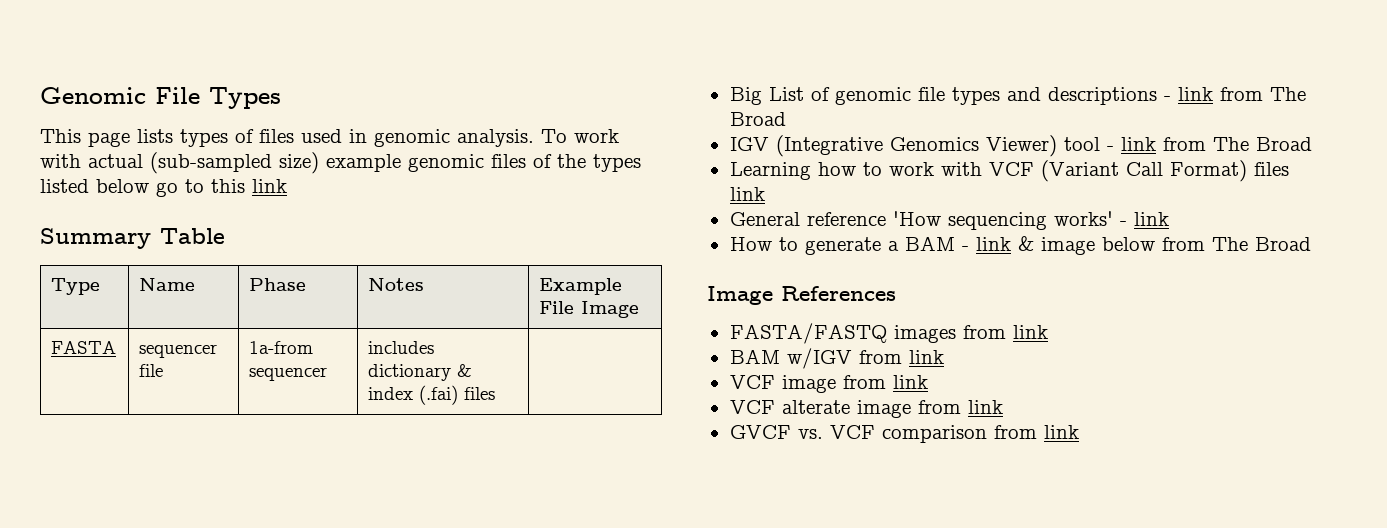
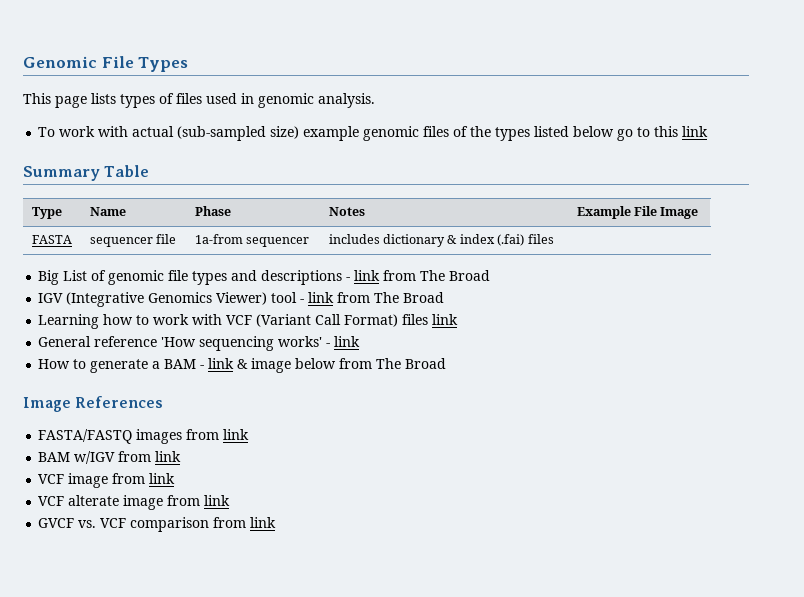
(534, 138) none -> (375, 100) //

